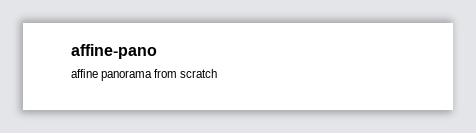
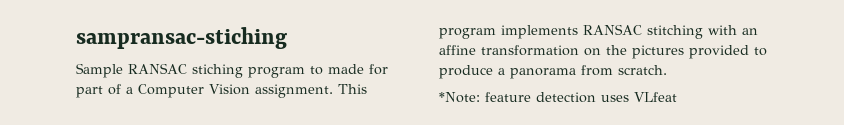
[71,44,157,59] [71,69,218,81] affine-pano // affine panorama from scratch -> [76,27,287,49] [76,63,388,78] [76,84,367,98] [439,24,758,39] [439,45,767,59] [439,65,667,79] [439,92,677,103] sampransac-stiching // Sample RANSAC stiching program to made for part of a Computer Vision assignment. This program implements RANSAC stitching with an affine transformation on the pictures provided to produce a panorama from scratch. // *Note: feature detection uses VLfeat

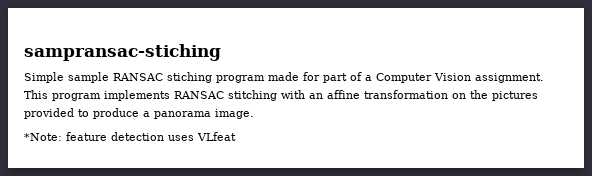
[76,63,123,78] Sample -> [24,72,109,83] Simple sample
[310,66,323,75] to -> (265, 79) none
[581,65,667,76] from scratch. -> [215,109,254,119] image.

